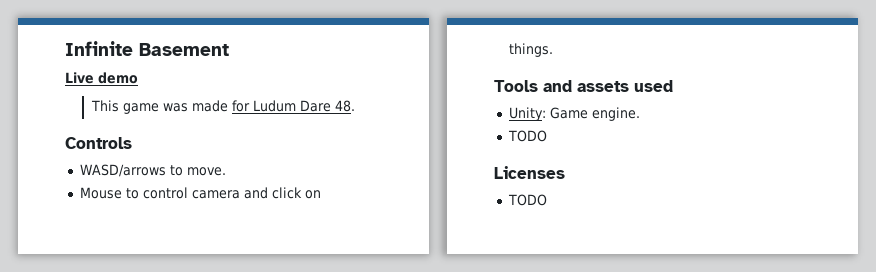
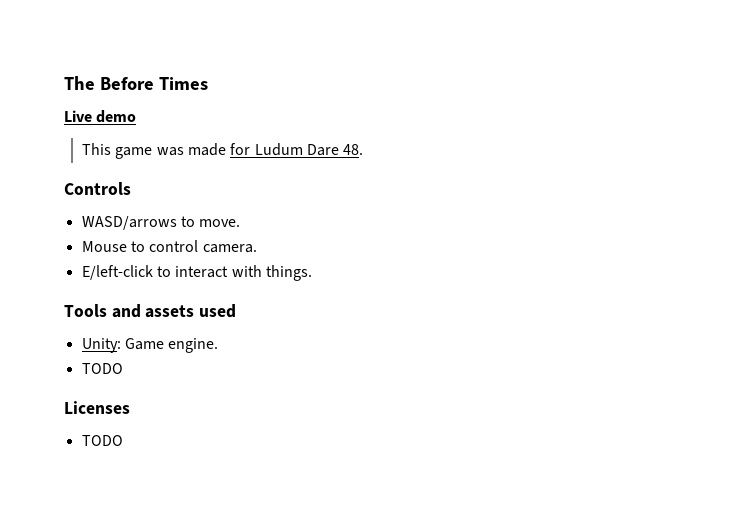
[65,41,229,56] Infinite Basement -> [64,76,208,90] The Before Times
[191,187,321,199] camera and click on -> [202,244,257,253] [81,265,262,280] camera. // E/left-click to interact with

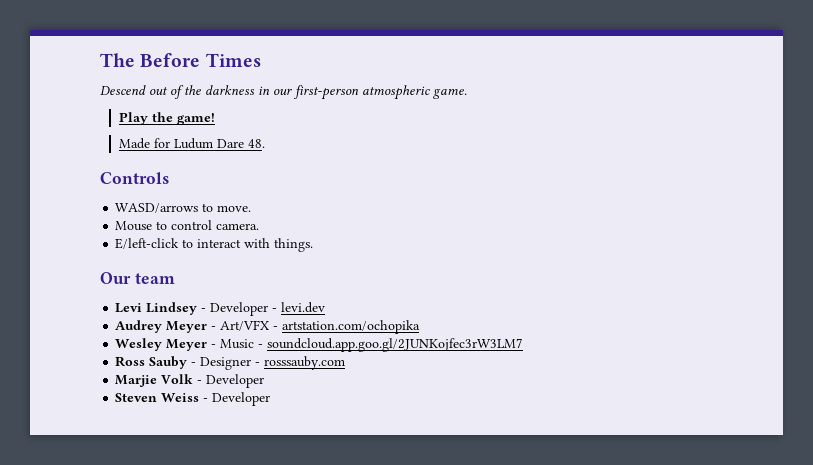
[64,110,137,123] [82,143,227,159] Live demo // This game was made -> [100,85,467,100] [118,112,215,125] [118,138,150,149] Descend out of the darkness in our first-person atmospheric game. // Play the game! // Made
[64,304,237,318] [81,338,219,353] [81,363,123,374] [64,401,130,414] [81,435,123,446] Tools and assets used // Unity: Game engine. // TODO // Licenses // TODO -> [100,272,175,284] [115,302,326,316] [115,320,421,334] [115,338,524,352] [115,356,346,370] [115,374,265,388] [115,392,271,406] Our team // Levi Lindsey - Developer - levi.dev // Audrey Meyer - Art/VFX - artstation.com/ochopika // Wesley Meyer - Music - soundcloud.app.goo.gl/2JUNKojfec3rW3LM7 // Ross Sauby - Designer - rosssauby.com // Marjie Volk - Developer // Steven Weiss - Developer

